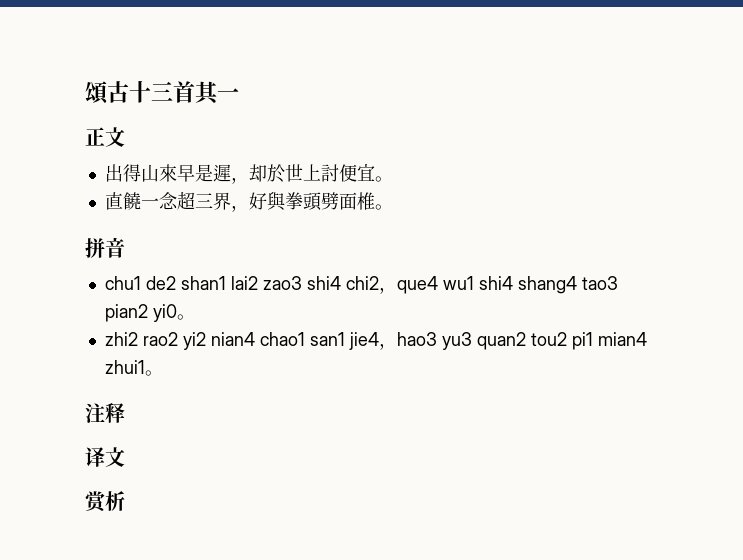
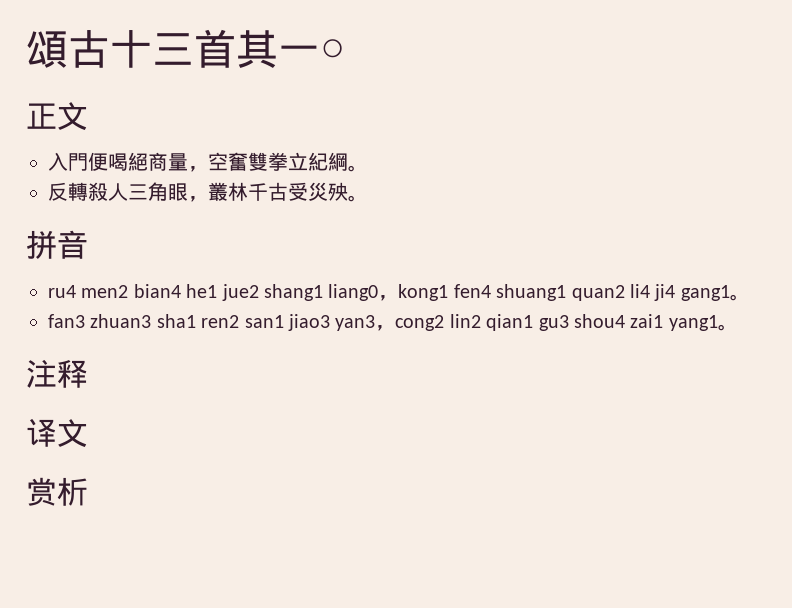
(239, 94) none -> [320,39,345,64] ○
[104,164,393,184] [104,191,393,212] [85,237,125,258] [104,276,618,294] [104,304,195,322] [104,332,647,350] [104,360,145,374] 出得山來早是遲，却於世上討便宜。 // 直饒一念超三界，好與拳頭劈面椎。 // 拼音 // chu1 de2 shan1 lai2 zao3 shi4 chi2，que4 wu1 shi4 shang4 tao3 pian2 yi0。 // zhi2 rao2 yi2 nian4 chao1 san1 jie4，hao3 yu3 quan2 tou2 pi1 mian4 zhui1 -> [48,152,368,172] [48,182,368,202] [26,230,88,259] [48,284,750,301] [48,314,718,331] 入門便喝絕商量，空奮雙拳立紀綱。 // 反轉殺人三角眼，叢林千古受災殃。 // 拼音 // ru4 men2 bian4 he1 jue2 shang1 liang0，kong1 fen4 shuang1 quan2 li4 ji4 gang1。 // fan3 zhuan3 sha1 ren2 san1 jiao3 yan3，cong2 lin2 qian1 gu3 shou4 zai1 yang1

